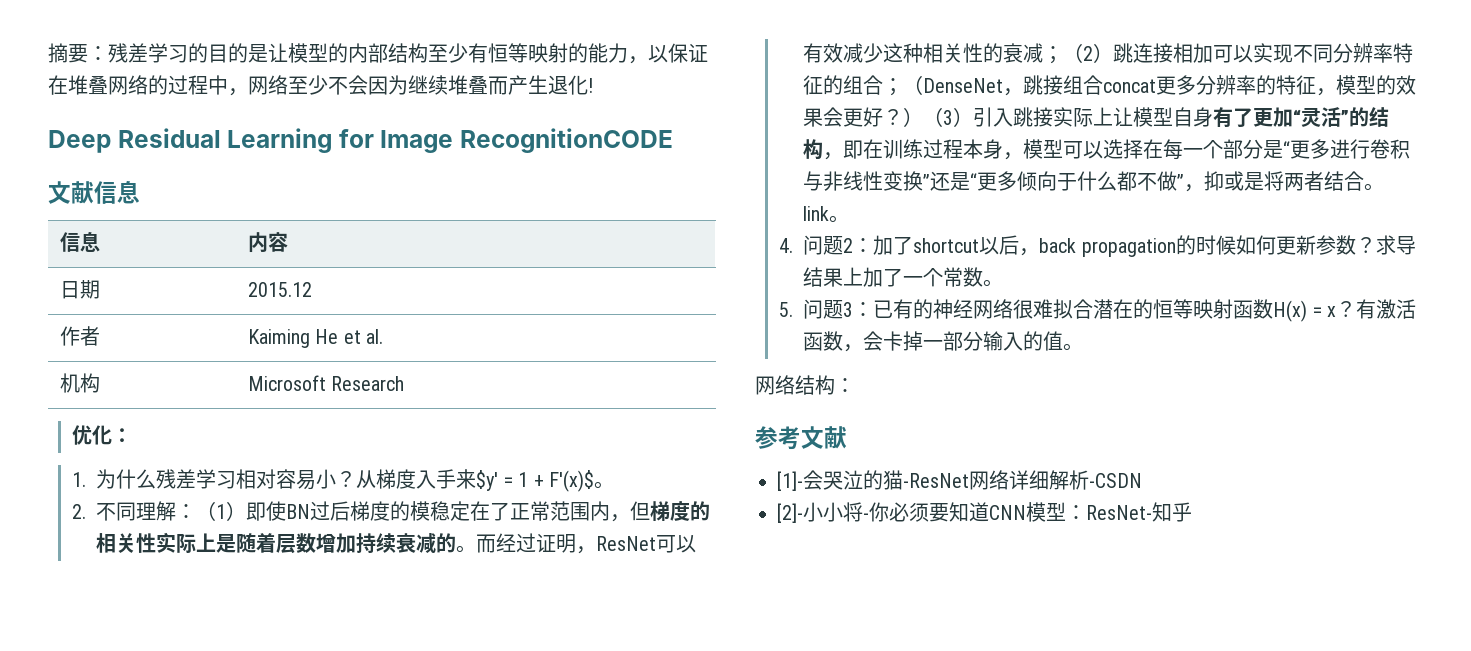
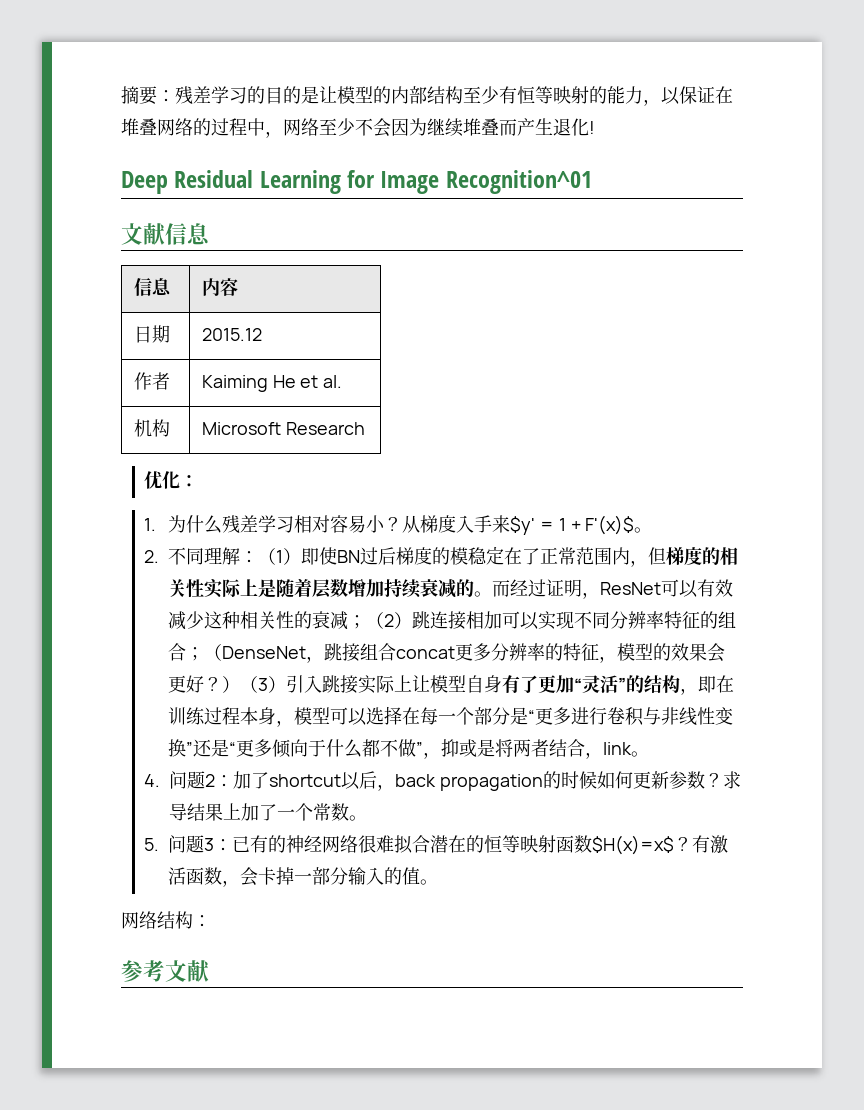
[460,128,674,153] RecognitionCODE -> [445,170,592,194] Recognition^01
[1364,183,1385,191] 。 -> [585,752,604,759] ，
[1273,300,1337,322] H(x) = x -> [592,835,675,855] $H(x)=x$
[777,470,1142,491] [777,502,1192,523] // [1]-会哭泣的猫-ResNet网络详细解析-CSDN // [2]-小小将-你必须要知道CNN模型：ResNet-知乎 -> (210, 971) none

